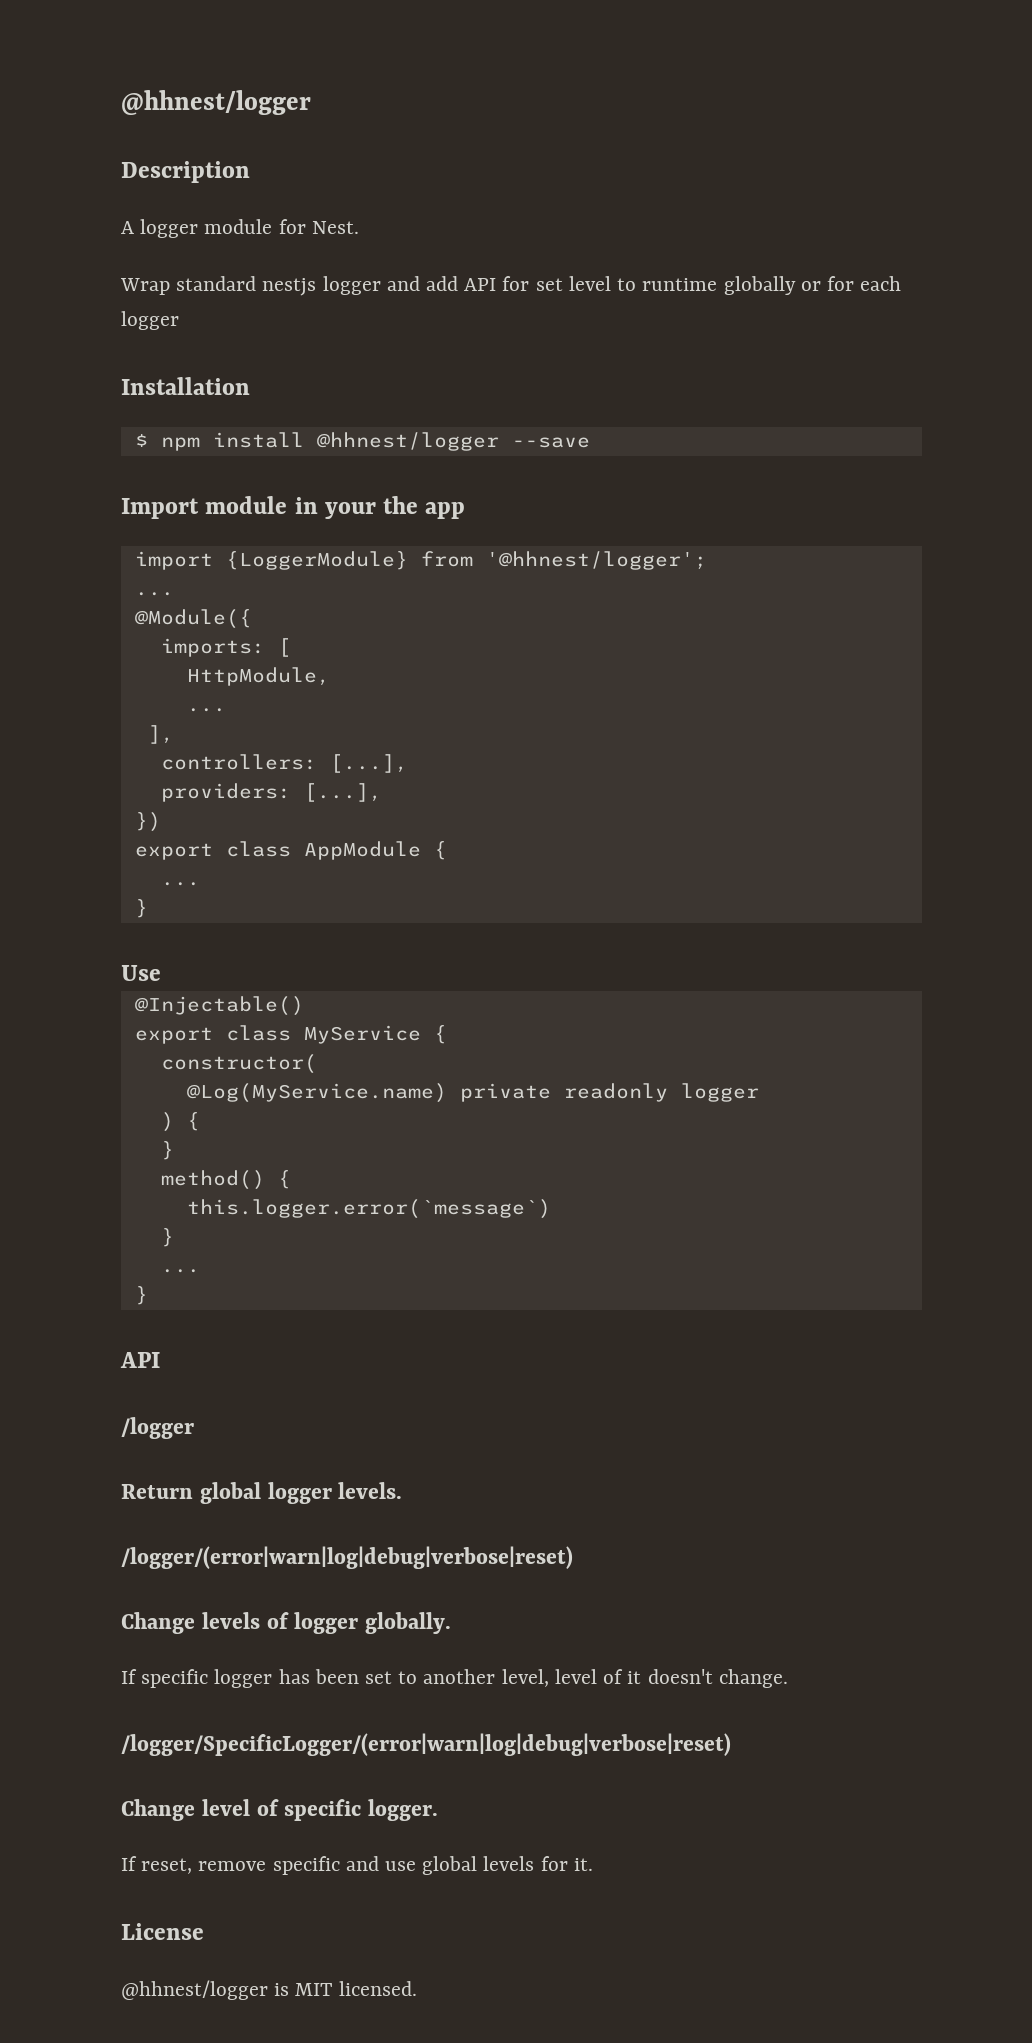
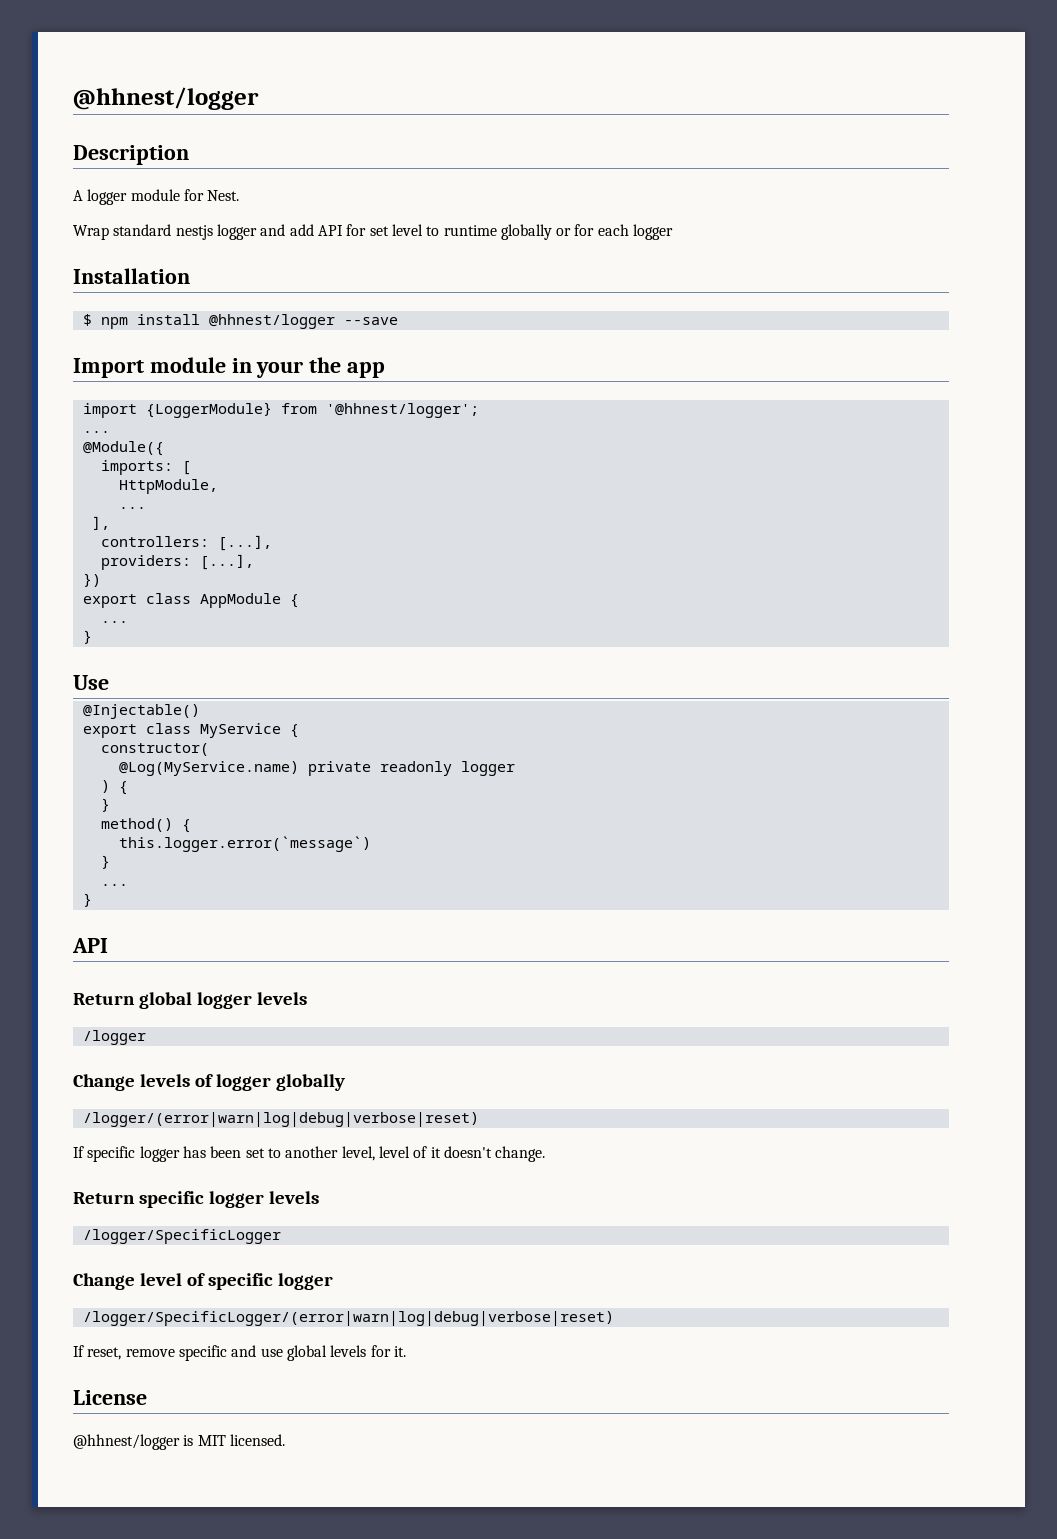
[121,1417,194,1439] // /logger -> (108, 945) none
[338,1482,403,1499] [121,1546,573,1569] levels. // /logger/(error|warn|log|debug|verbose|reset) -> [256,992,307,1005] [82,1030,146,1045] levels // /logger
[365,1612,451,1634] globally. -> [275,1074,345,1091] [82,1112,479,1127] globally // /logger/(error|warn|log|debug|verbose|reset)
[121,1733,731,1756] /logger/SpecificLogger/(error|warn|log|debug|verbose|reset) -> [73,1191,319,1208] [82,1229,281,1244] Return specific logger levels // /logger/SpecificLogger
[368,1799,438,1821] logger. -> [277,1273,333,1290] [82,1311,614,1326] logger // /logger/SpecificLogger/(error|warn|log|debug|verbose|reset)

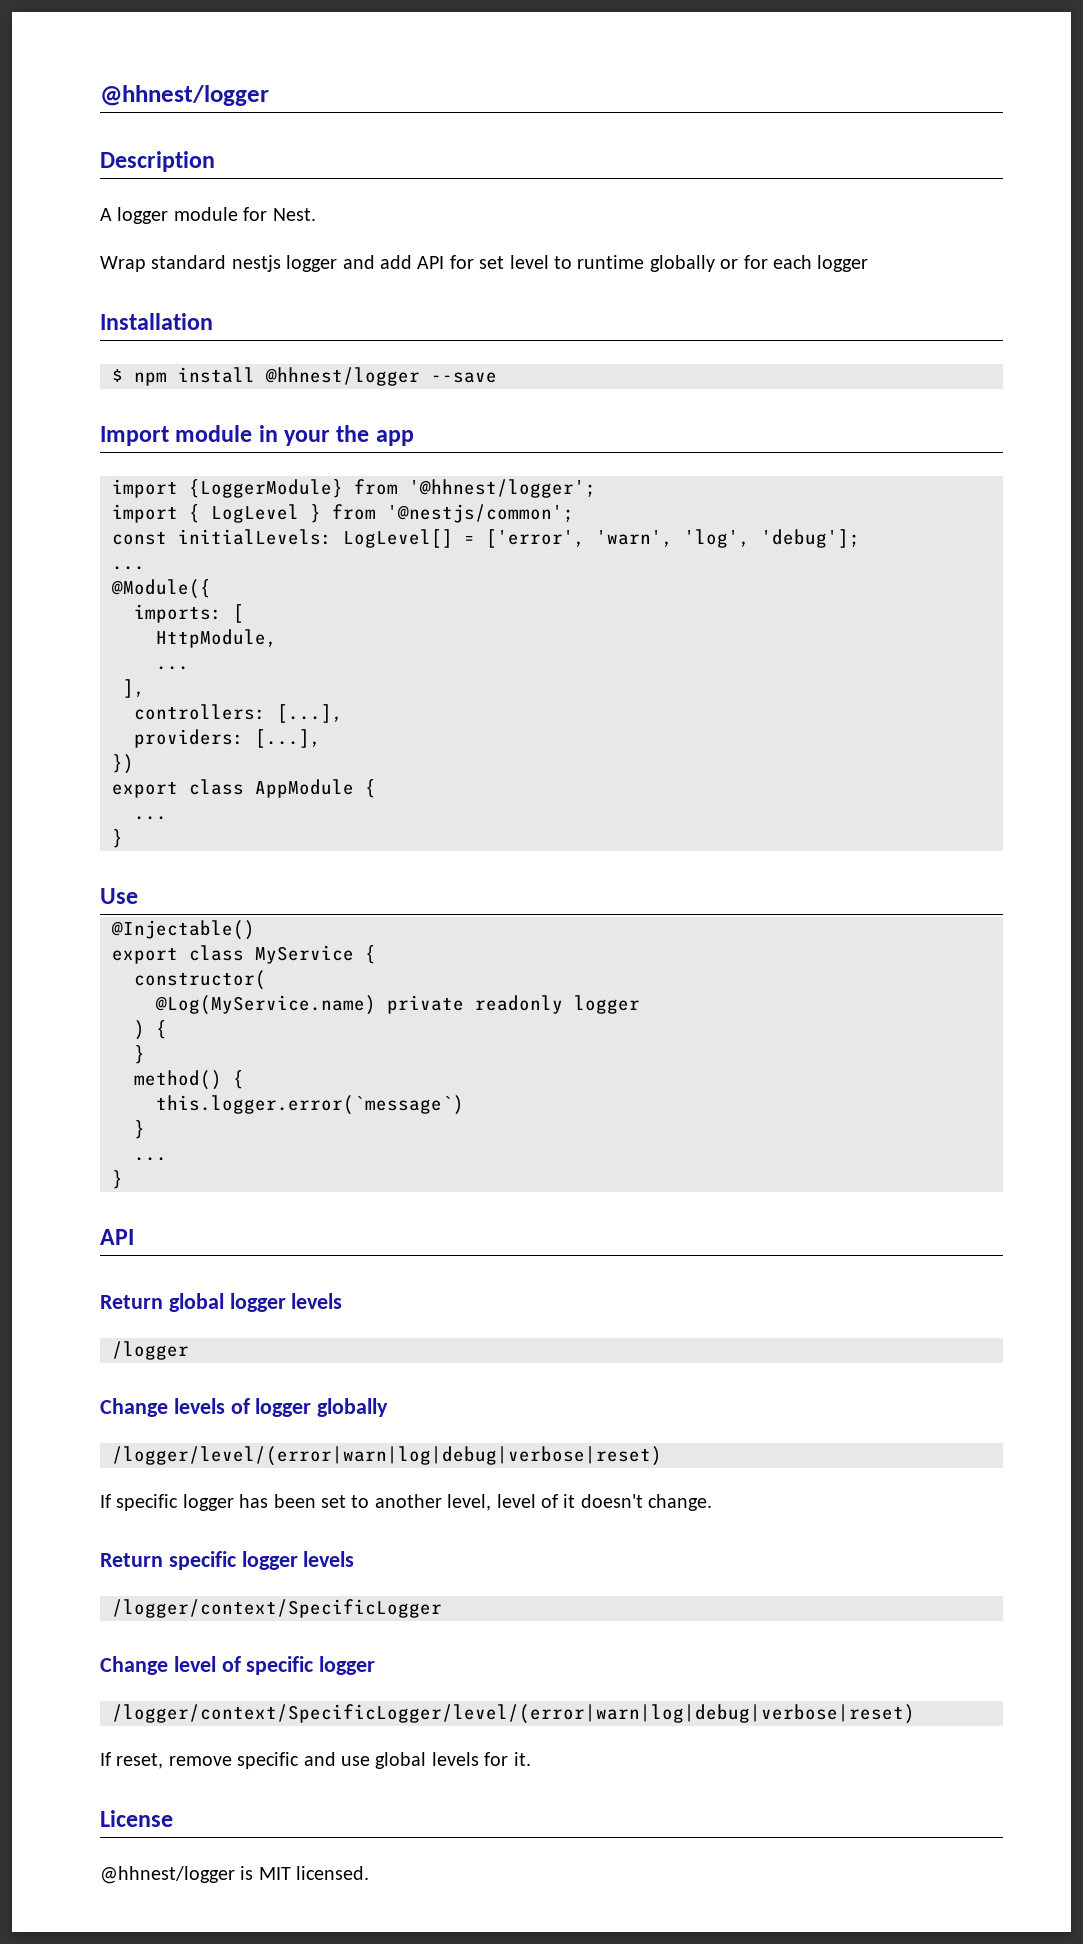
(479, 410) none -> [112,504,574,523] [112,529,860,548] // import { LogLevel } from '@nestjs/common'; // const initialLevels: LogLevel[] = ['error', 'warn', 'log', 'debug'];
[82,1112,479,1127] /logger/(error|warn|log|debug|verbose|reset) -> [112,1446,662,1466] /logger/level/(error|warn|log|debug|verbose|reset)
[82,1229,281,1244] /logger/SpecificLogger -> [112,1599,442,1618] /logger/context/SpecificLogger
[82,1311,614,1326] /logger/SpecificLogger/(error|warn|log|debug|verbose|reset) -> [112,1704,915,1724] /logger/context/SpecificLogger/level/(error|warn|log|debug|verbose|reset)

